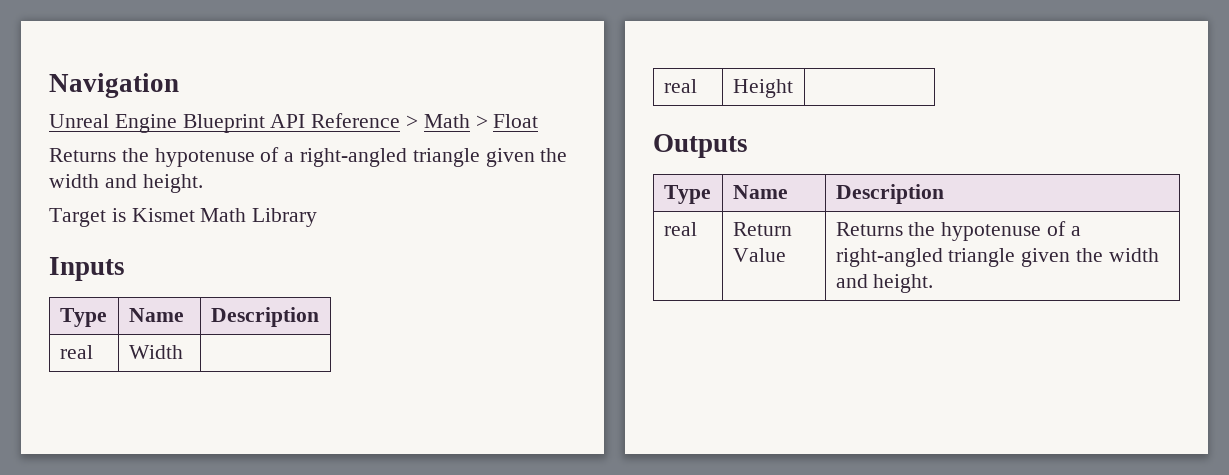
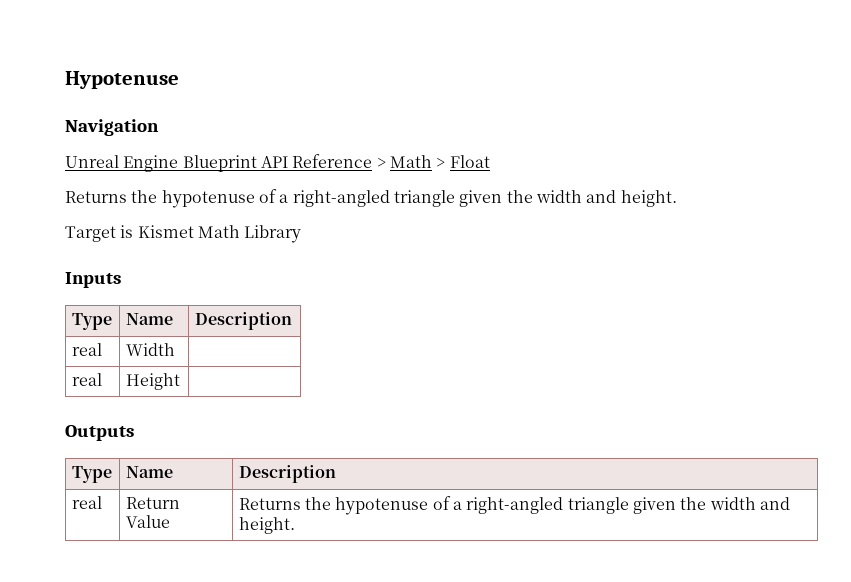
(49, 85) none -> [65,71,179,89] Hypotenuse //

